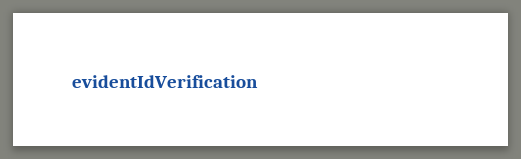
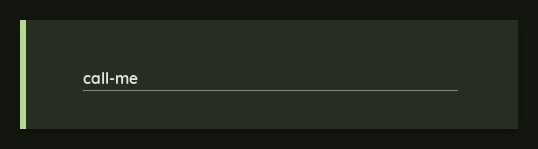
[72,75,258,88] evidentIdVerification -> [83,72,138,84] call-me

